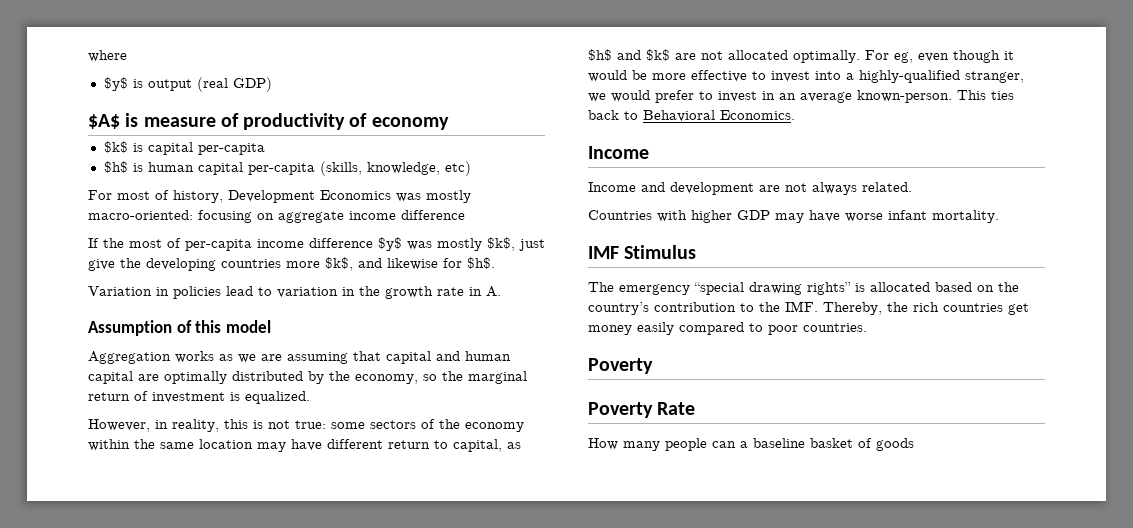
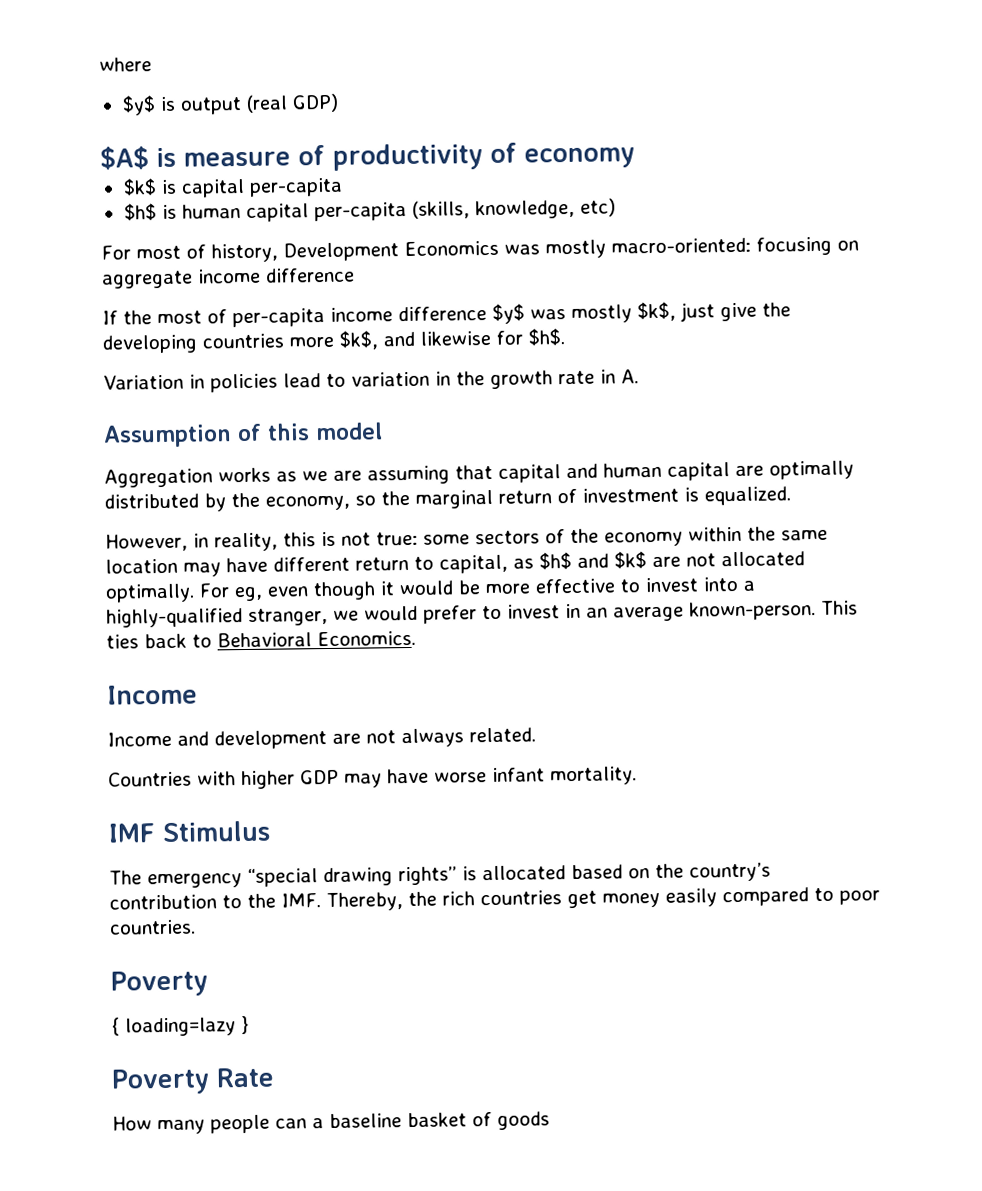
(653, 366) none -> [111,1015,249,1037] // { loading=lazy }

